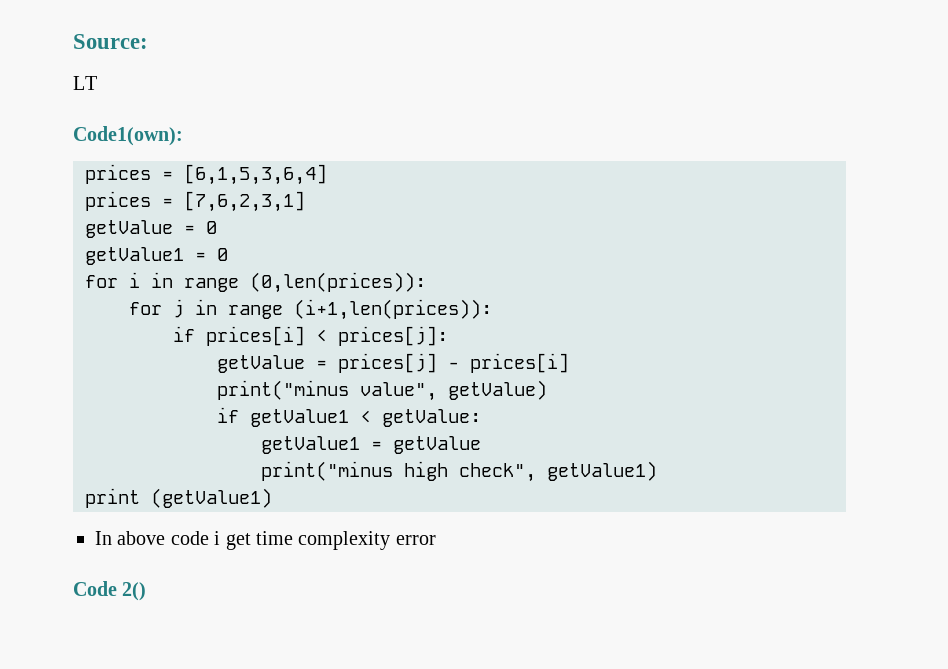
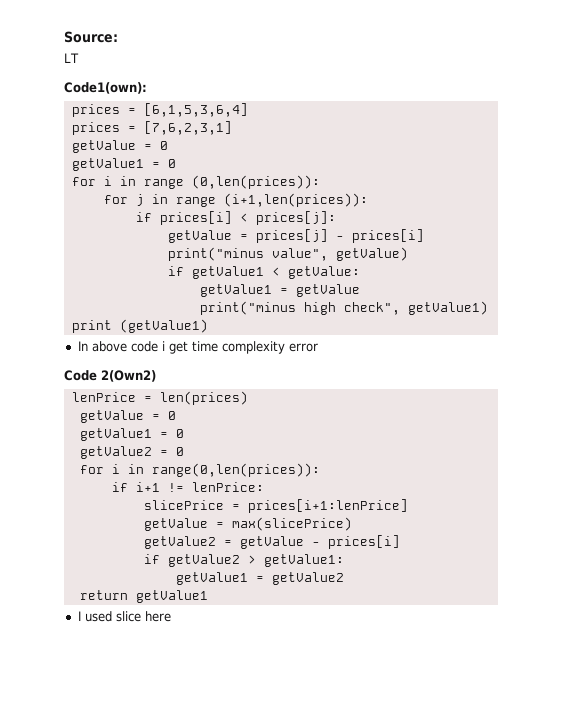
[122,582,147,601] 2() -> [101,370,156,382] [71,391,248,405] [79,410,176,423] [79,428,184,441] [79,446,184,459] [79,463,320,477] [111,482,264,492] [143,499,408,513] [143,517,352,531] [143,535,400,549] [143,554,344,567] [175,572,344,585] [79,590,208,603] [77,611,171,622] 2(Own2) // lenPrice = len(prices) // getValue = 0 // getValue1 = 0 // getValue2 = 0 // for i in range(0,len(prices)): // if i+1 != lenPrice: // slicePrice = prices[i+1:lenPrice] // getValue = max(slicePrice) // getValue2 = getValue - prices[i] // if getValue2 > getValue1: // getValue1 = getValue2 // return getValue1 // I used slice here

